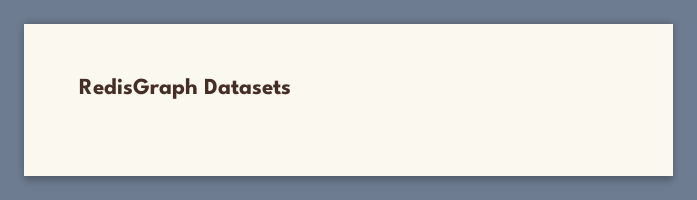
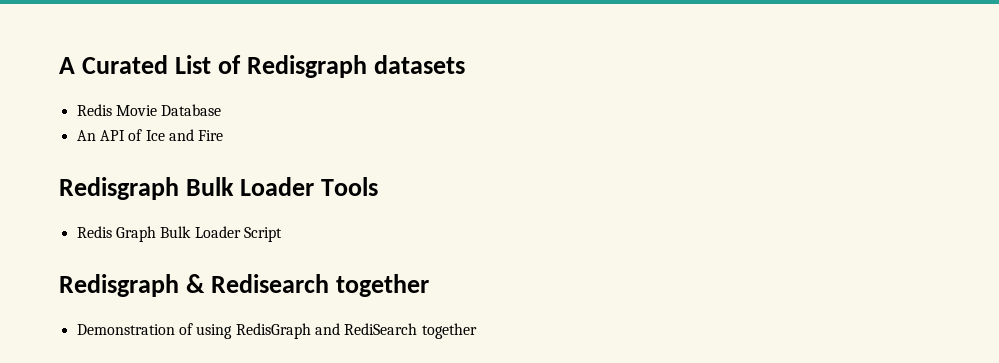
[79,78,292,99] RedisGraph Datasets -> [59,55,466,78] [76,104,222,116] [76,129,224,141] [59,177,379,200] [76,226,282,242] [59,274,430,297] [76,323,477,339] A Curated List of Redisgraph datasets // Redis Movie Database // An API of Ice and Fire // Redisgraph Bulk Loader Tools // Redis Graph Bulk Loader Script // Redisgraph & Redisearch together // Demonstration of using RedisGraph and RediSearch together

